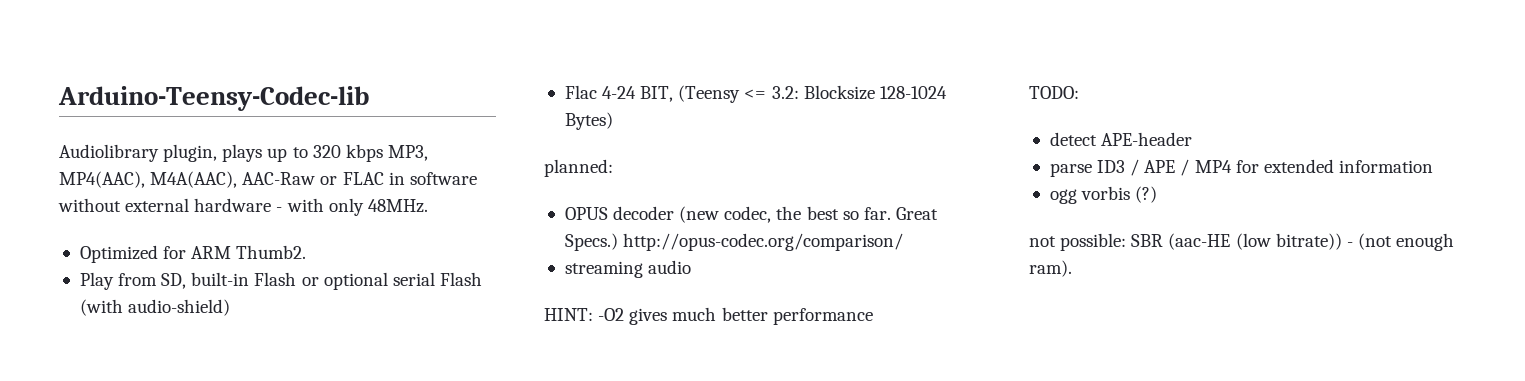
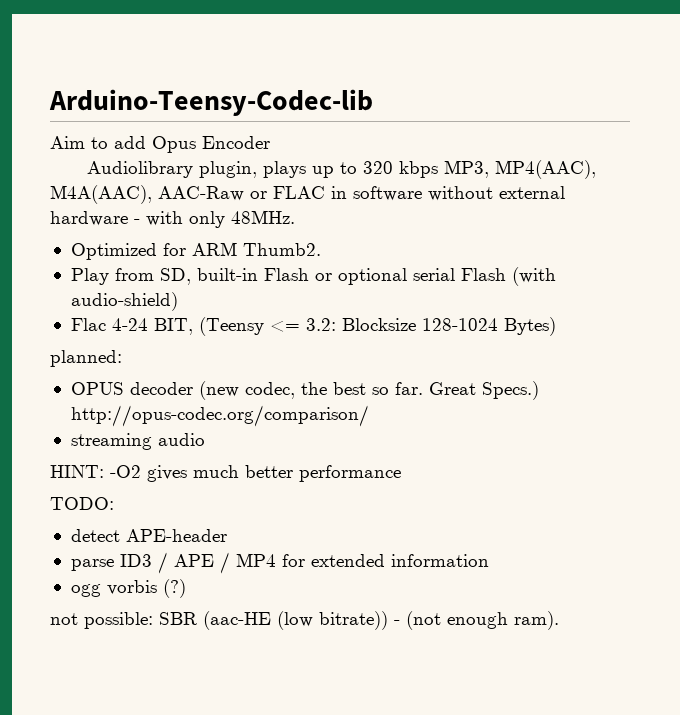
(369, 98) none -> [50,136,270,153] // Aim to add Opus Encoder

